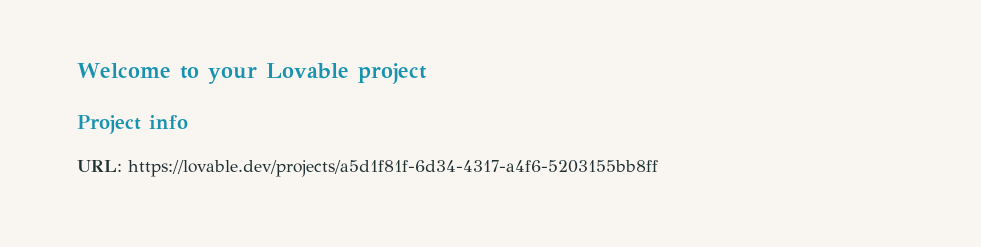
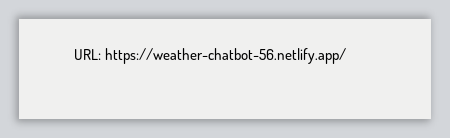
[77,63,427,84] [77,115,188,134] [77,160,658,177] Welcome to your Lovable project // Project info // URL: https://lovable.dev/projects/a5d1f81f-6d34-4317-a4f6-5203155bb8ff -> [74,48,347,64] URL: https://weather-chatbot-56.netlify.app/

